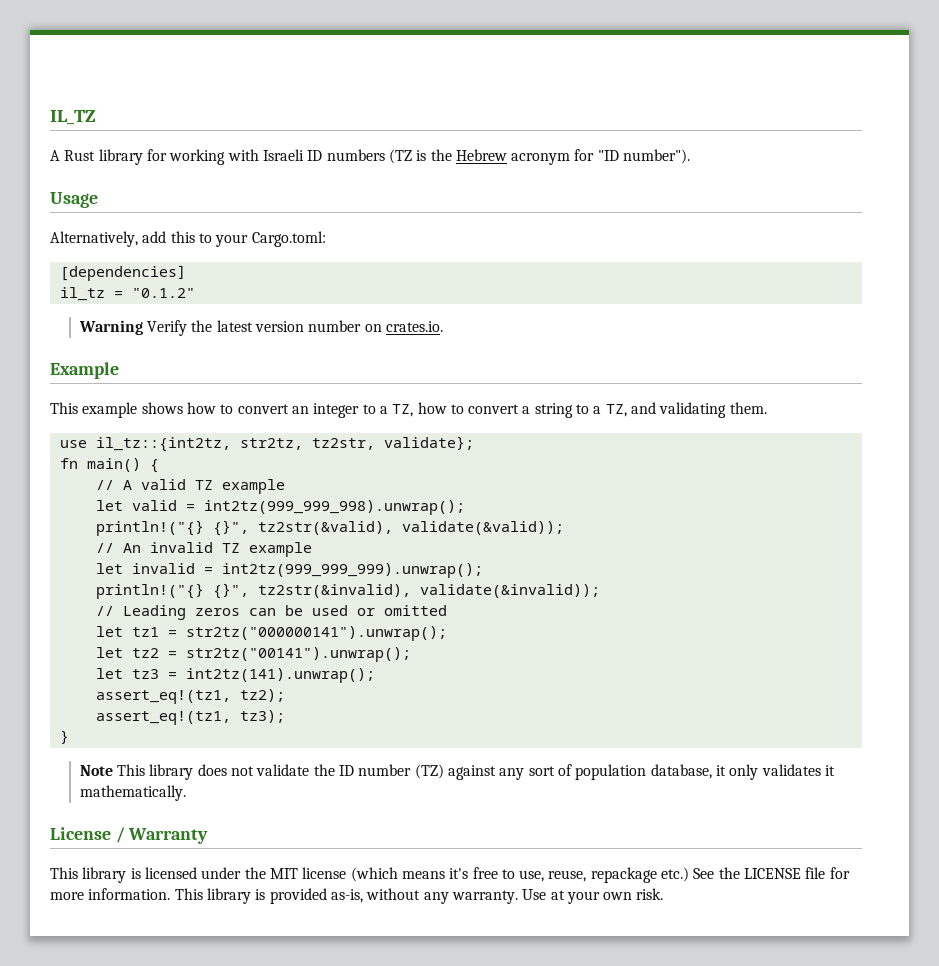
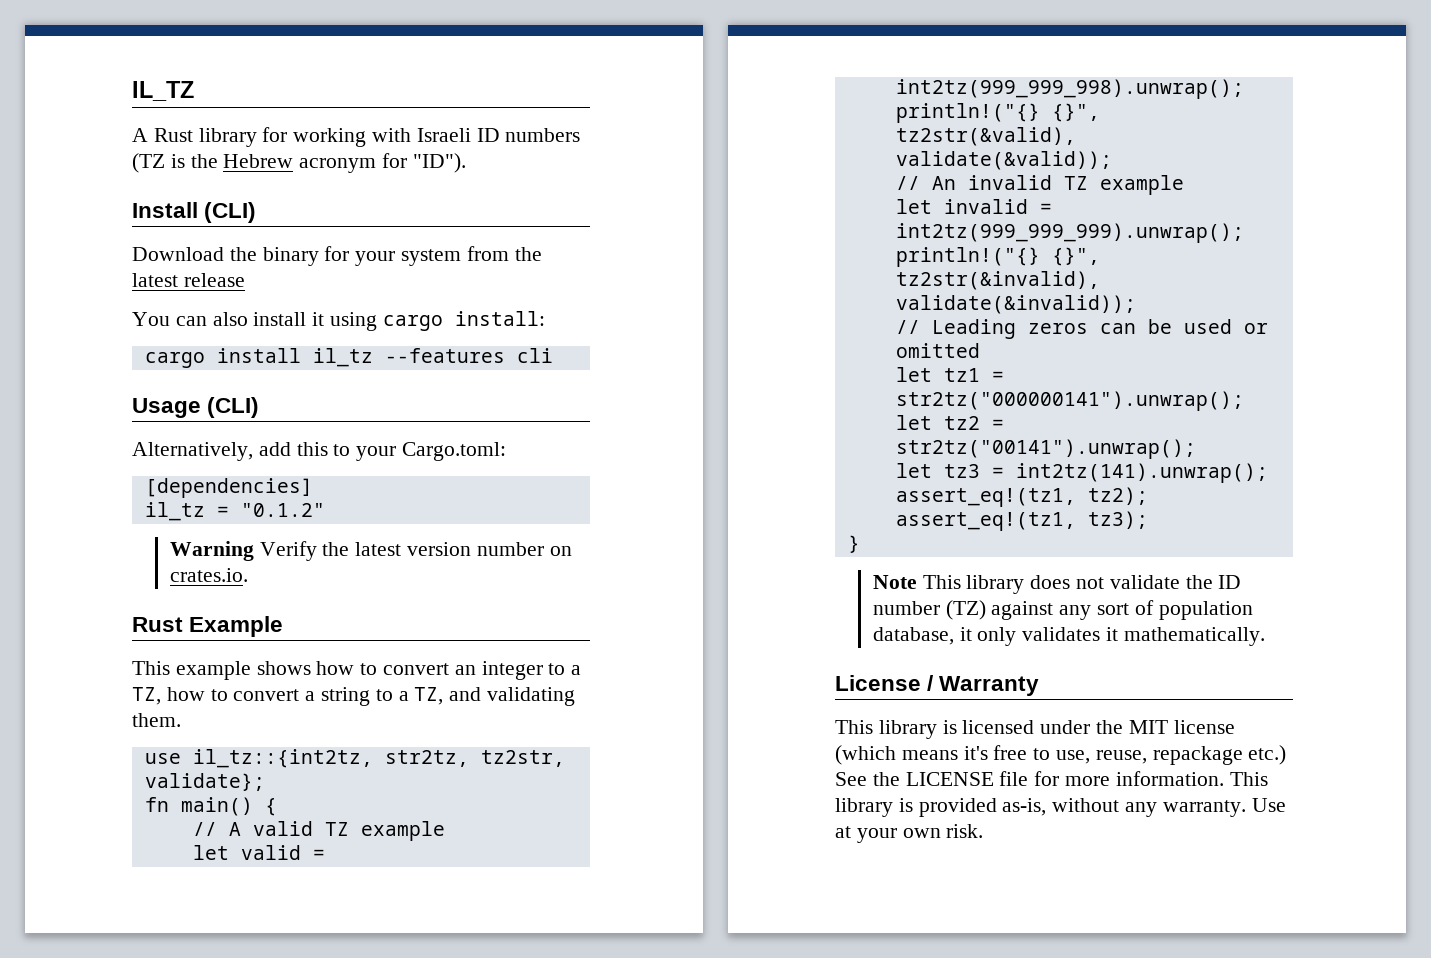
[597,149,691,164] "ID number"). -> [412,153,466,173] [132,202,257,223] [132,246,542,266] [132,273,245,287] [132,311,545,331] [144,348,553,368] "ID"). // Install (CLI) // Download the binary for your system from the latest release // You can also install it using cargo install: // cargo install il_tz --features cli
(98, 200) none -> [207,397,260,418] (CLI)
(444, 326) none -> [132,617,183,632] Rust

